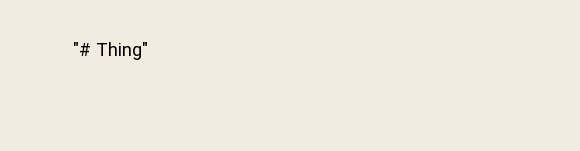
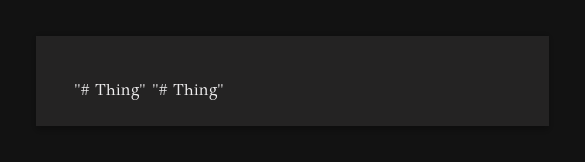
[73,42,148,60] "# Thing" -> [74,84,224,100] "# Thing" "# Thing"

